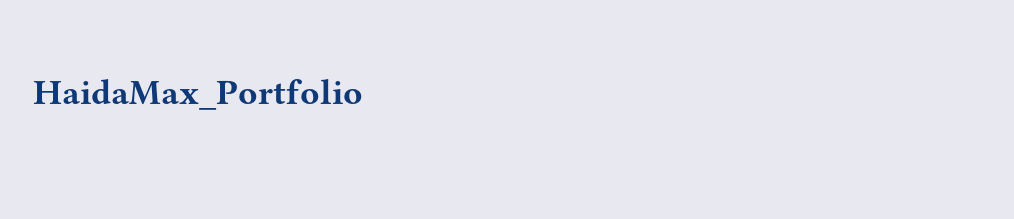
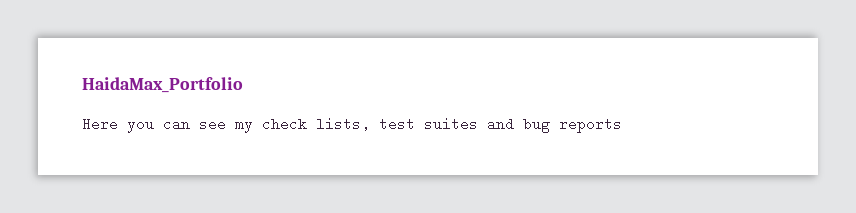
(363, 94) none -> [82,117,622,133] // Here you can see my check lists, test suites and bug reports

